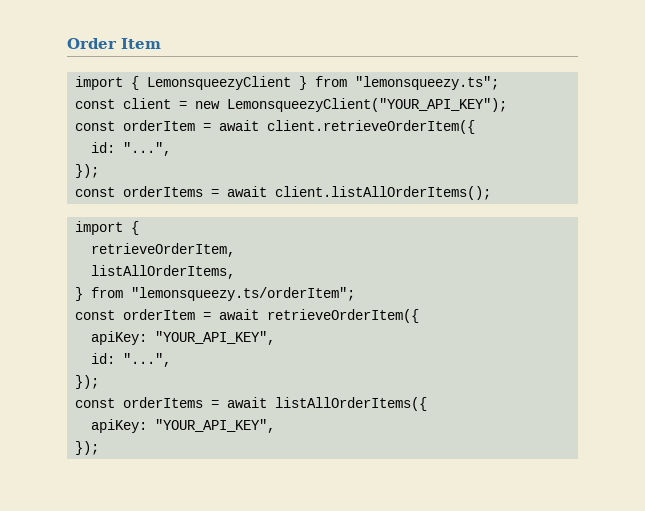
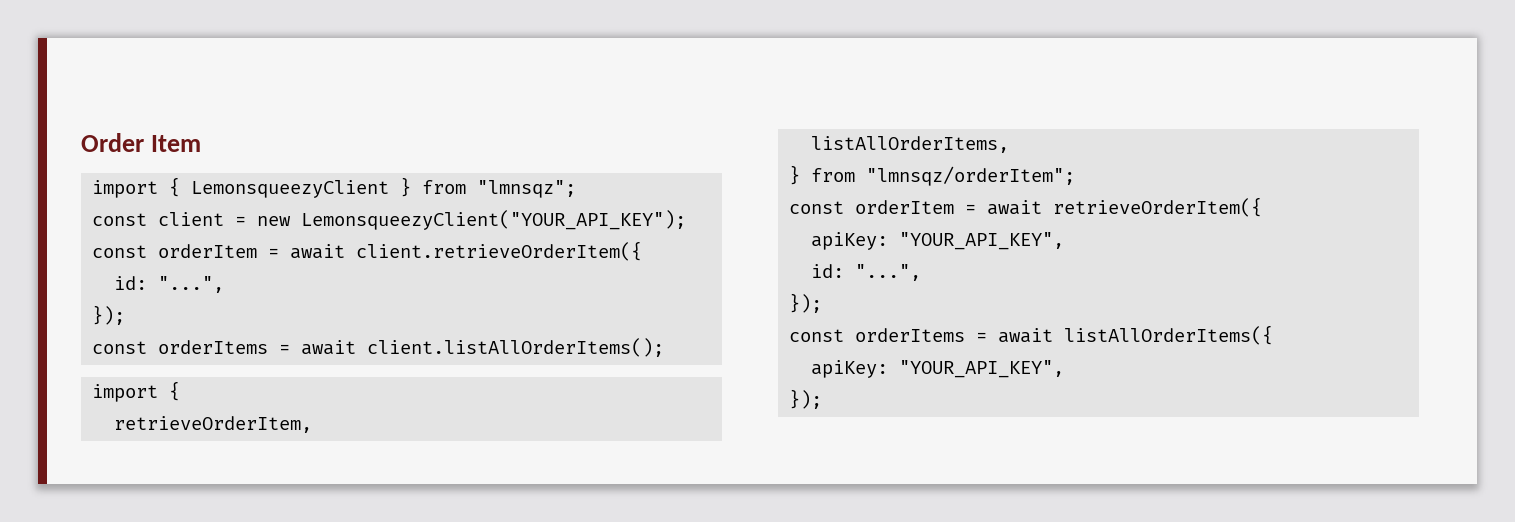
[354,76,499,90] "lemonsqueezy.ts"; -> [477,180,577,198] "lmnsqz";
[130,287,355,301] "lemonsqueezy.ts/orderItem"; -> [866,166,1076,186] "lmnsqz/orderItem";

